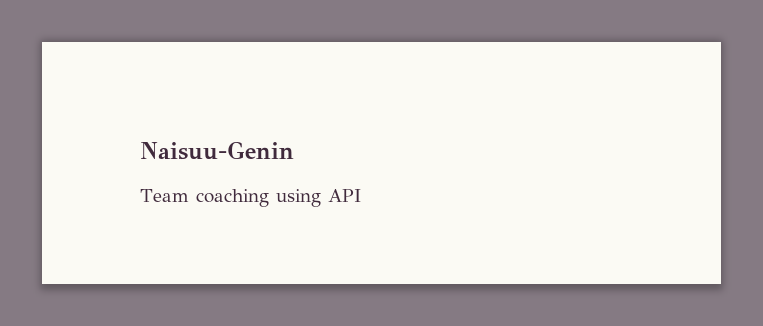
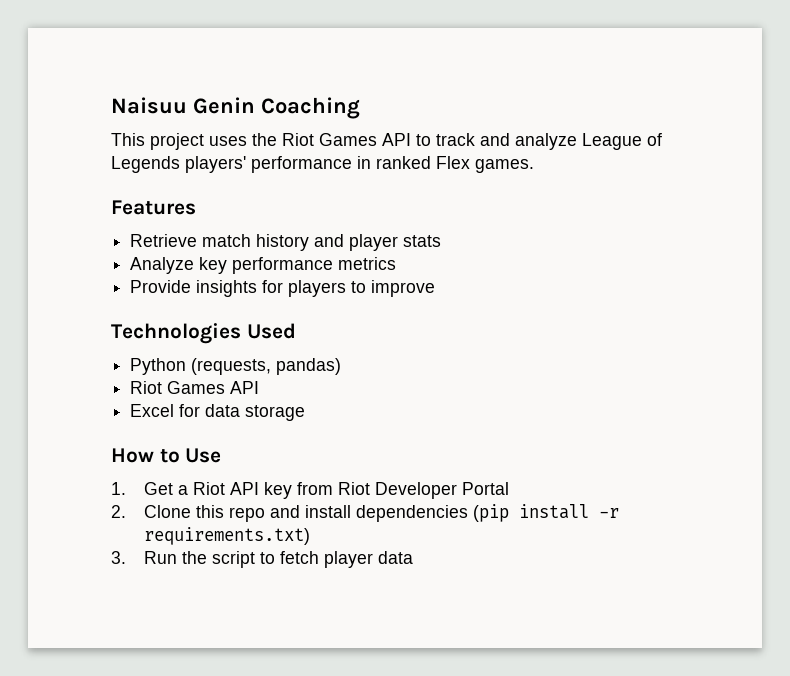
[140,141,294,160] [140,189,361,207] Naisuu-Genin // Team coaching using API -> [111,97,360,119] [111,133,662,150] [111,156,534,173] [111,200,196,215] [130,234,442,251] [130,257,397,274] [130,280,436,297] [111,323,296,344] [130,358,342,375] [130,381,260,394] [130,404,306,421] [111,448,222,463] [111,482,510,499] [111,504,620,522] [144,527,311,545] [111,551,414,568] Naisuu Genin Coaching // This project uses the Riot Games API to track and analyze League of Legends players' performance in ranked Flex games. // Features // Retrieve match history and player stats // Analyze key performance metrics // Provide insights for players to improve // Technologies Used // Python (requests, pandas) // Riot Games API // Excel for data storage // How to Use // 1. Get a Riot API key from Riot Developer Portal // 2. Clone this repo and install dependencies (pip install -r requirements.txt) // 3. Run the script to fetch player data

